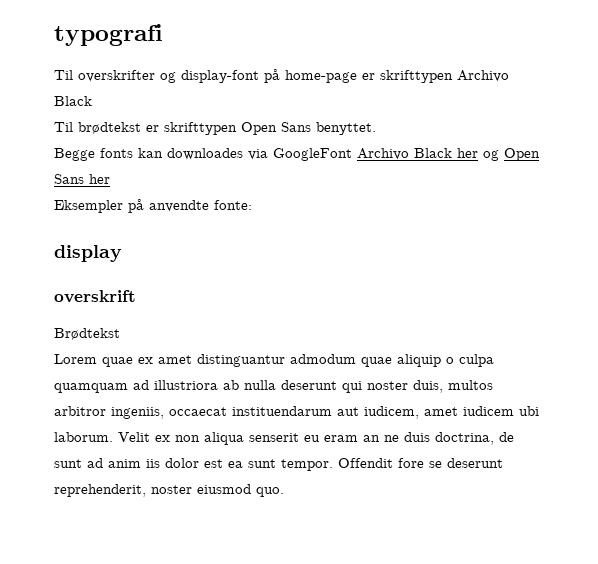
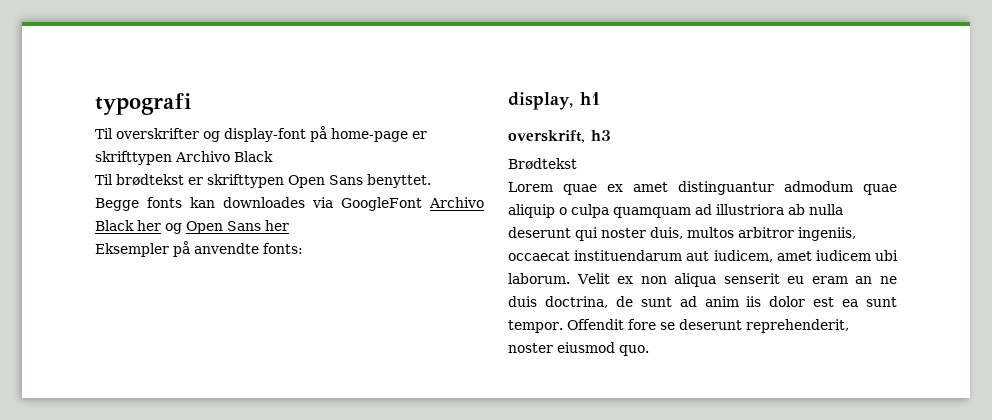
[214,200,252,210] [54,245,122,262] [54,290,136,303] fonte: // display // overskrift -> [263,243,303,254] [508,92,601,110] [508,130,611,143] fonts: // display, h1 // overskrift, h3

